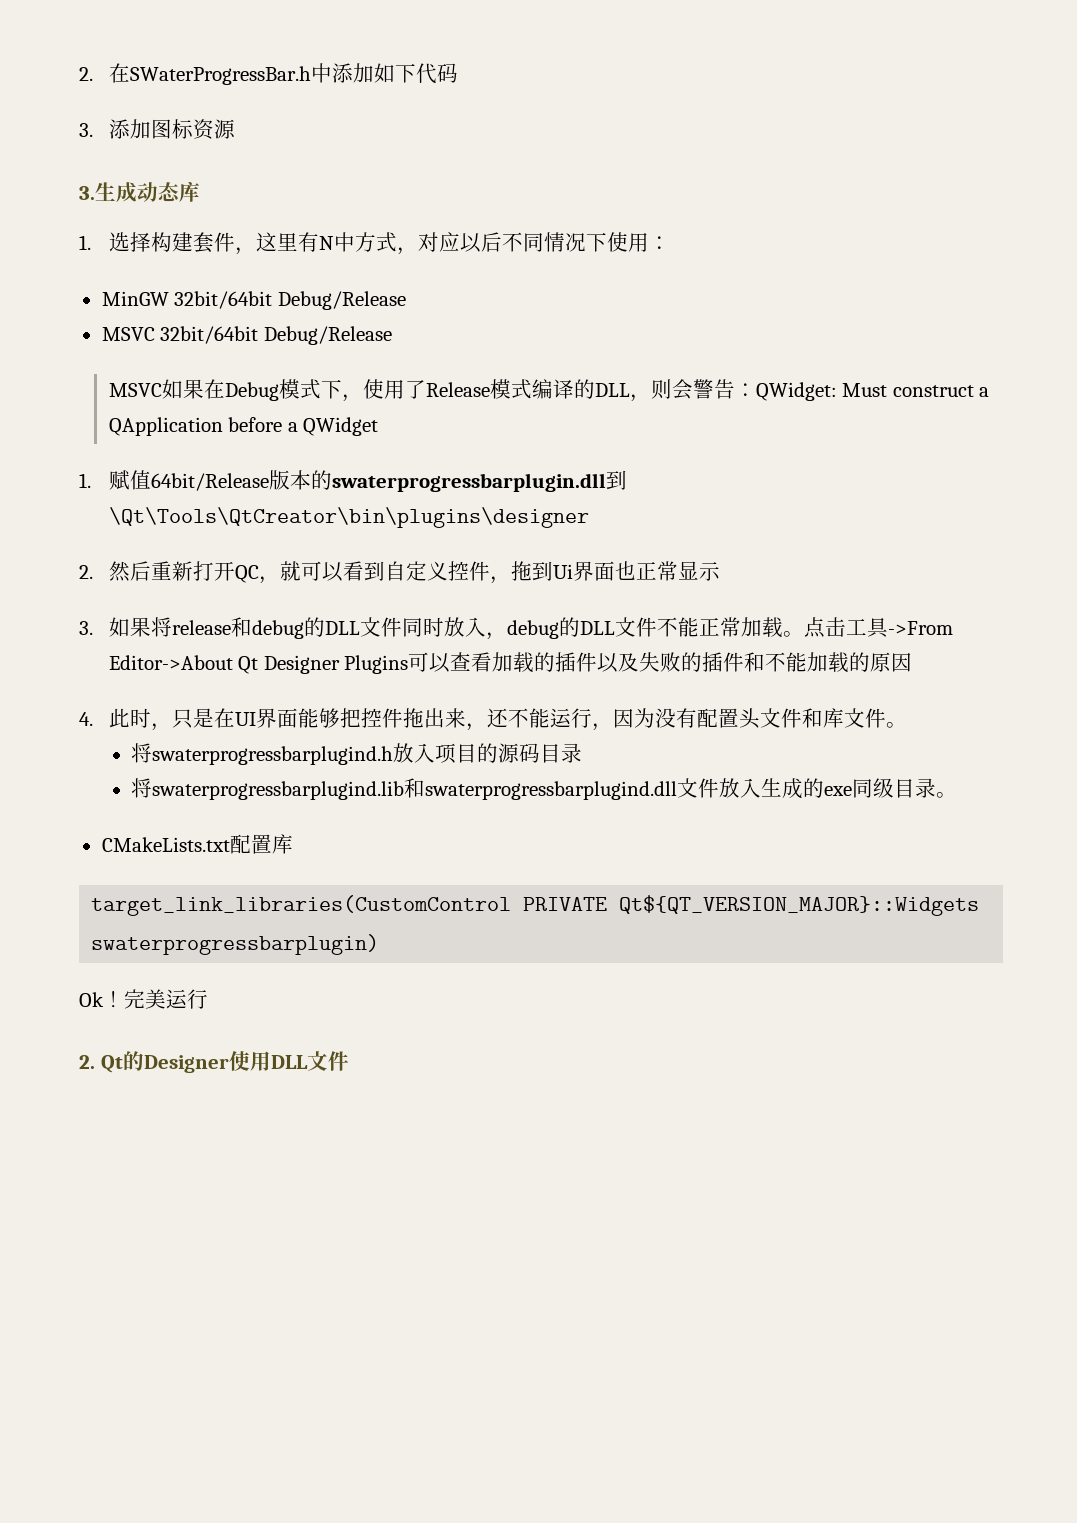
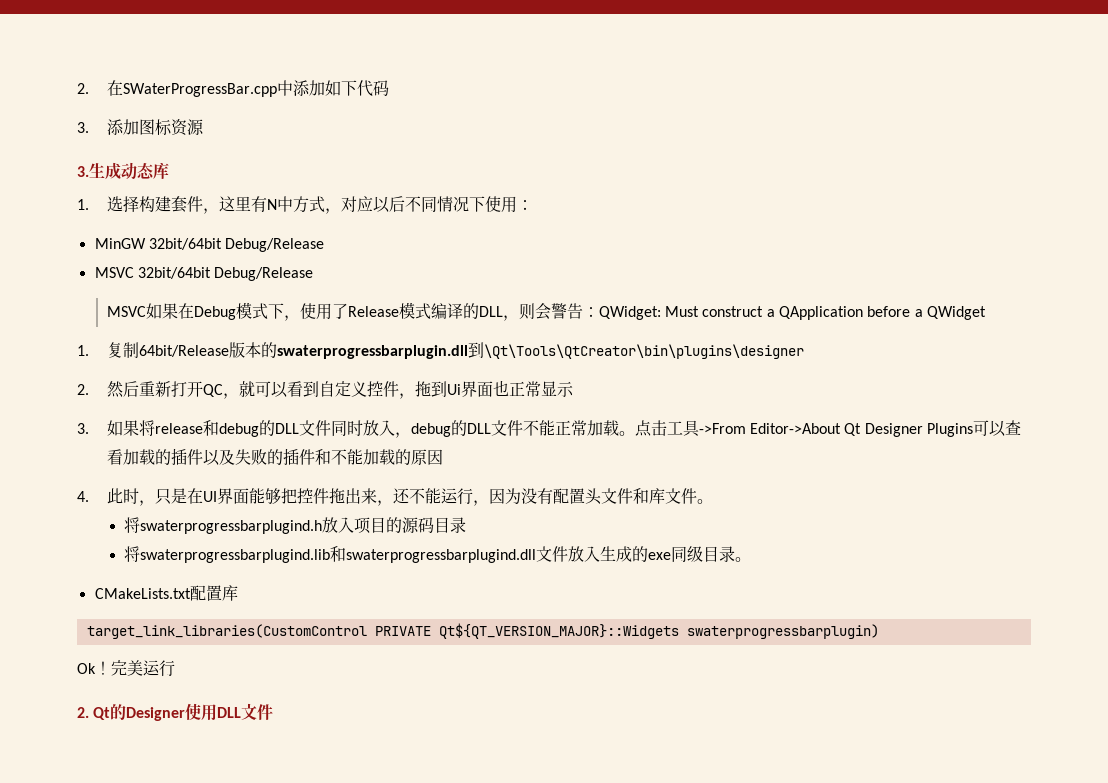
[129,66,311,85] SWaterProgressBar.h -> [122,83,277,97] SWaterProgressBar.cpp
[108,470,151,490] 赋值 -> [106,342,139,358] 复制

